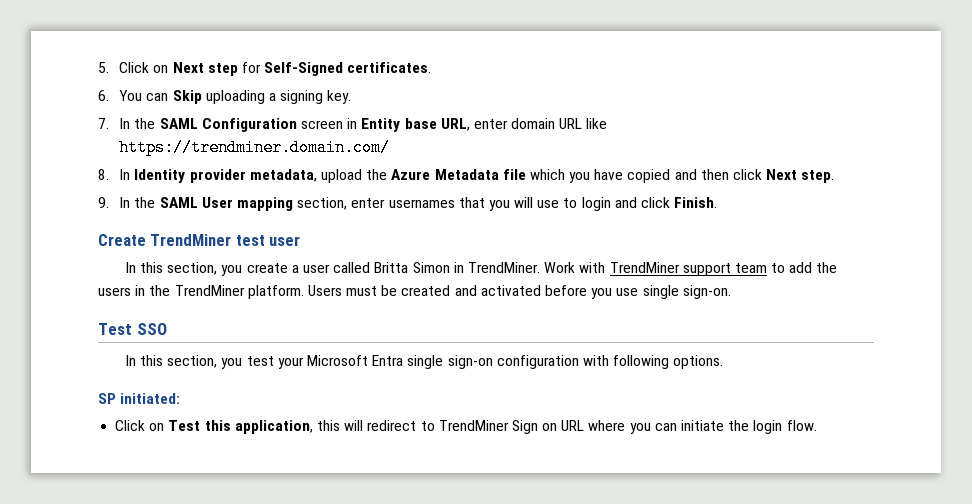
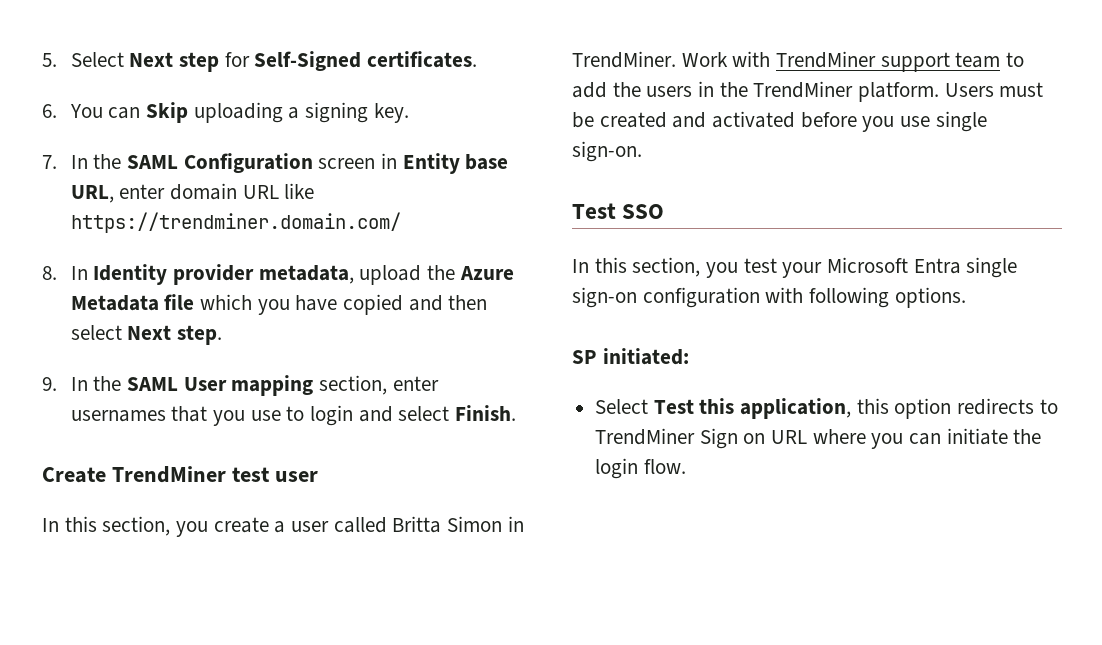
[119,62,169,73] Click on -> [70,52,124,67] Select
[732,169,762,180] click -> [70,325,122,340] select
[514,197,534,208] will -> (246, 418) none
[640,197,670,208] click -> [398,406,450,421] select
[115,420,165,431] Click on -> [595,399,649,414] Select
[344,420,417,431] will redirect -> [894,398,1035,419] option redirects

